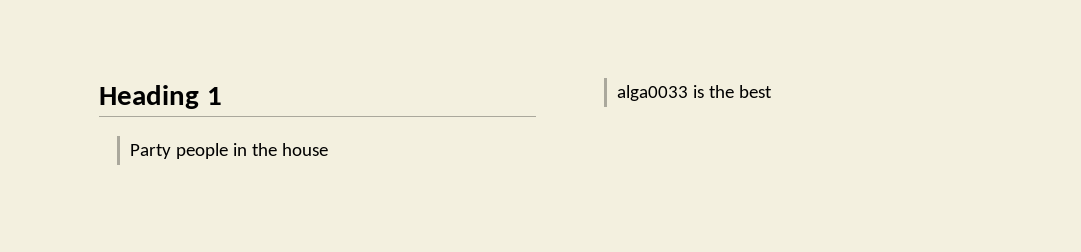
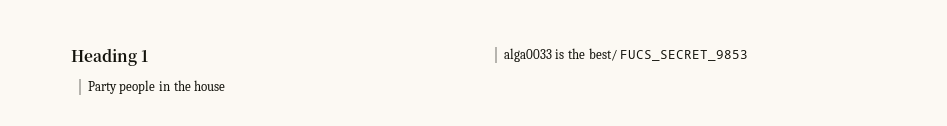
[738,85,772,98] best -> [588,48,749,61] best/ FUCS_SECRET_9853

